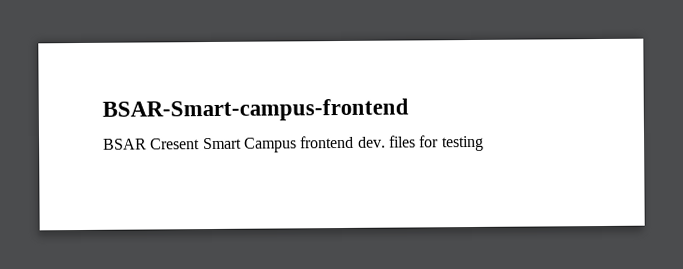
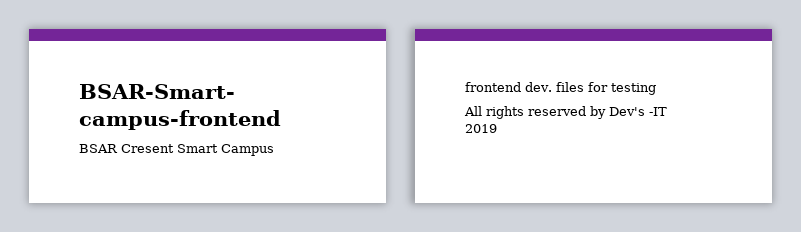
(484, 143) none -> [464,106,667,119] [465,124,497,133] // All rights reserved by Dev's -IT 2019

